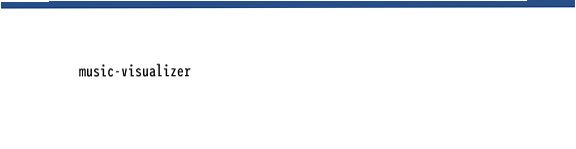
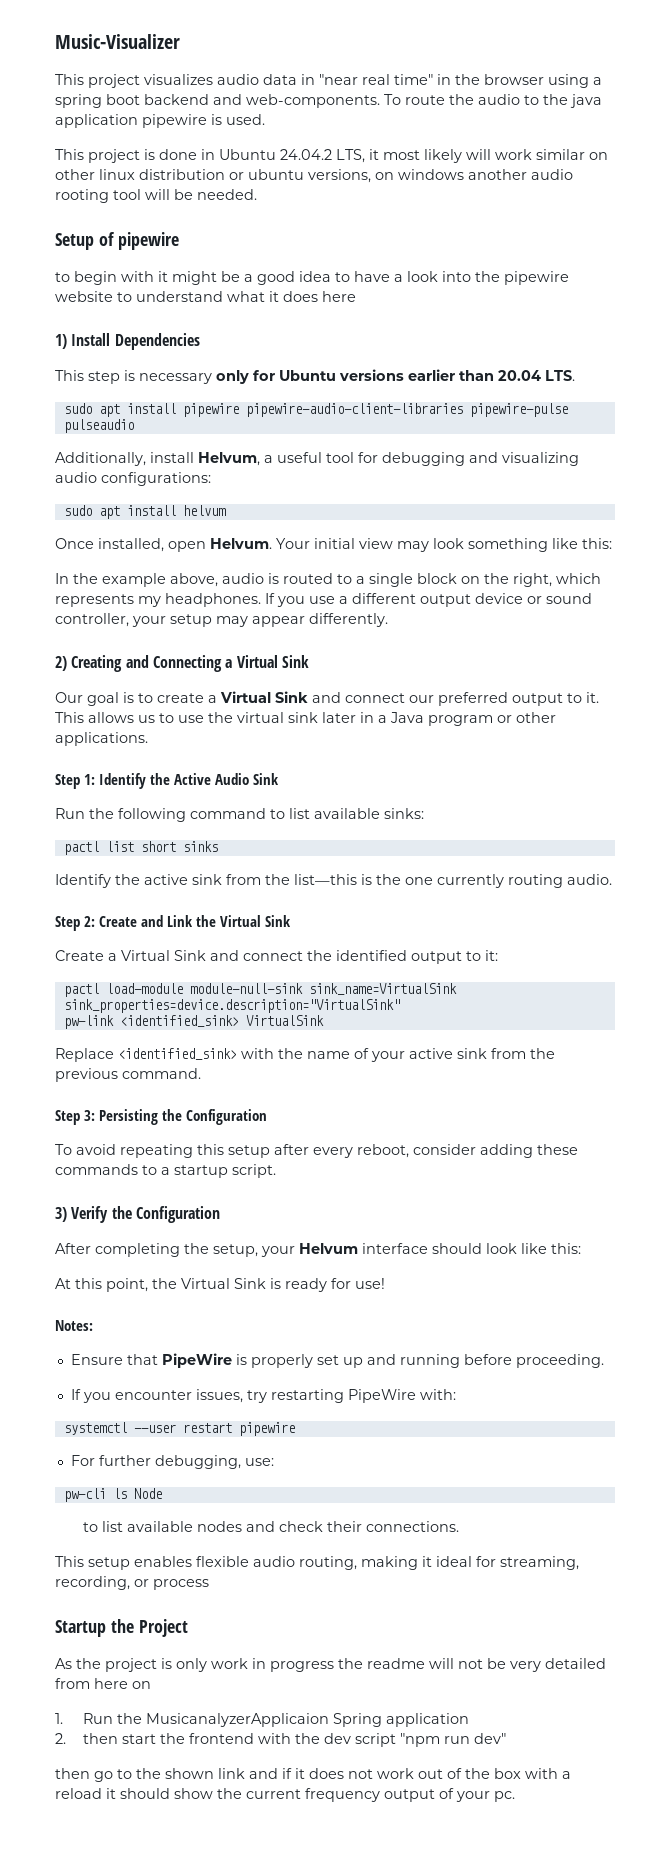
[78,63,192,78] music-visualizer -> [55,34,180,49] [55,74,602,88] [55,94,602,108] [55,114,265,128] [55,149,608,163] [55,169,573,183] [55,189,257,203] [55,232,179,250] [55,271,569,285] [55,291,356,302] [55,333,200,350] [55,369,575,384] [63,403,568,417] [63,419,134,433] [55,452,579,466] [55,472,211,486] [63,505,226,519] [55,538,612,552] [55,573,601,587] [55,593,592,607] [55,613,388,627] [55,655,309,672] [55,691,599,706] [55,712,556,726] [55,732,148,746] [55,773,279,789] [55,808,424,822] [63,841,218,855] [55,874,612,888] [55,915,291,931] [55,950,498,964] [63,983,457,997] [63,999,400,1013] [63,1015,324,1029] [55,1048,555,1062] [55,1068,201,1082] [55,1109,267,1125] [55,1144,578,1158] [55,1164,276,1178] [55,1206,220,1223] [55,1243,581,1257] [55,1278,385,1292] [55,1320,93,1331] [70,1353,604,1368] [70,1389,456,1403] [63,1422,295,1436] [70,1455,274,1469] [63,1488,162,1502] [83,1521,460,1532] [55,1556,579,1570] [55,1576,209,1590] [55,1619,188,1637] [55,1658,606,1672] [55,1678,151,1689] [55,1713,470,1727] [55,1733,507,1747] [55,1768,571,1782] [55,1788,515,1802] Music-Visualizer // This project visualizes audio data in "near real time" in the browser using a spring boot backend and web-components. To route the audio to the java application pipewire is used. // This project is done in Ubuntu 24.04.2 LTS, it most likely will work similar on other linux distribution or ubuntu versions, on windows another audio rooting tool will be needed. // Setup of pipewire // to begin with it might be a good idea to have a look into the pipewire website to understand what it does here // 1) Install Dependencies // This step is necessary only for Ubuntu versions earlier than 20.04 LTS. // sudo apt install pipewire pipewire-audio-client-libraries pipewire-pulse pulseaudio // Additionally, install Helvum, a useful tool for debugging and visualizing audio configurations: // sudo apt install helvum // Once installed, open Helvum. Your initial view may look something like this: // In the example above, audio is routed to a single block on the right, which represents my headphones. If you use a different output device or sound controller, your setup may appear differently. // 2) Creating and Connecting a Virtual Sink // Our goal is to create a Virtual Sink and connect our preferred output to it. This allows us to use the virtual sink later in a Java program or other applications. // Step 1: Identify the Active Audio Sink // Run the following command to list available sinks: // pactl list short sinks // Identify the active sink from the list—this is the one currently routing audio. // Step 2: Create and Link the Virtual Sink // Create a Virtual Sink and connect the identified output to it: // pactl load-module module-null-sink sink_name=VirtualSink sink_properties=device.description="VirtualSink" // pw-link <identified_sink> VirtualSink // Replace <identified_sink> with the name of your active sink from the previous command. // Step 3: Persisting the Configuration // To avoid repeating this setup after every reboot, consider adding these commands to a startup script. // 3) Verify the Configuration // After completing the setup, your Helvum interface should look like this: // At this point, the Virtual Sink is ready for use! // Notes: // Ensure that PipeWire is properly set up and running before proceeding. // If you encounter issues, try restarting PipeWire with: // systemctl --user restart pipewire // For further debugging, use: // pw-cli ls Node // to list available nodes and check their connections. // This setup enables flexible audio routing, making it ideal for streaming, recording, or process // Startup the Project // As the project is only work in progress the readme will not be very detailed from here on // 1. Run the MusicanalyzerApplicaion Spring application // 2. then start the frontend with the dev script "npm run dev" // then go to the shown link and if it does not work out of the box with a reload it should show the current frequency output of your pc.

